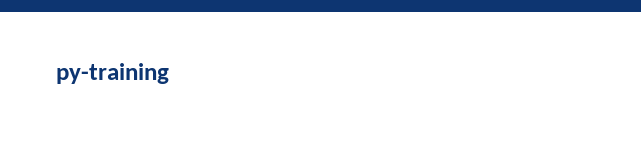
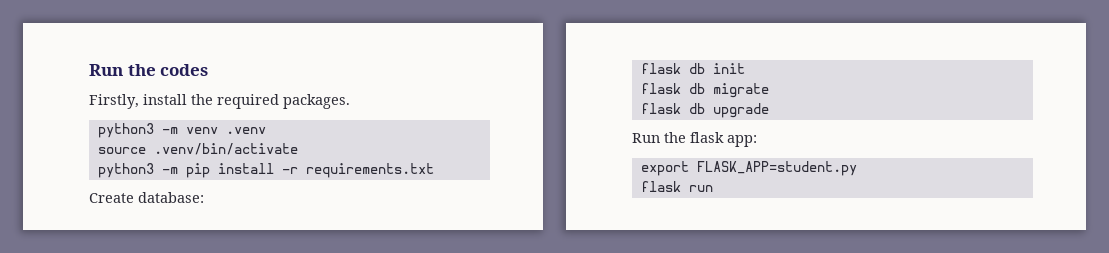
[56,63,169,84] py-training -> [89,64,209,76] [89,94,350,109] [97,123,266,138] [97,143,298,155] [97,163,434,178] [89,192,204,203] [640,63,745,74] [640,83,769,98] [640,103,769,118] [632,132,757,147] [640,161,857,176] [640,181,713,192] Run the codes // Firstly, install the required packages. // python3 -m venv .venv // source .venv/bin/activate // python3 -m pip install -r requirements.txt // Create database: // flask db init // flask db migrate // flask db upgrade // Run the flask app: // export FLASK_APP=student.py // flask run

